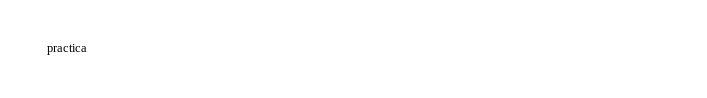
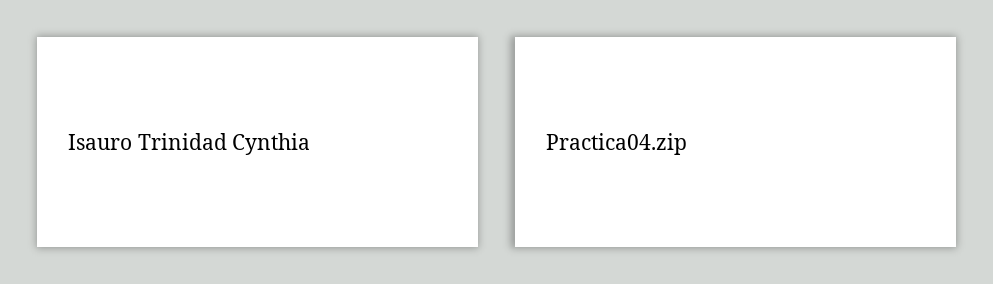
[47,44,87,55] practica -> [68,133,687,155] Isauro Trinidad Cynthia Practica04.zip

